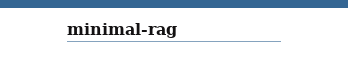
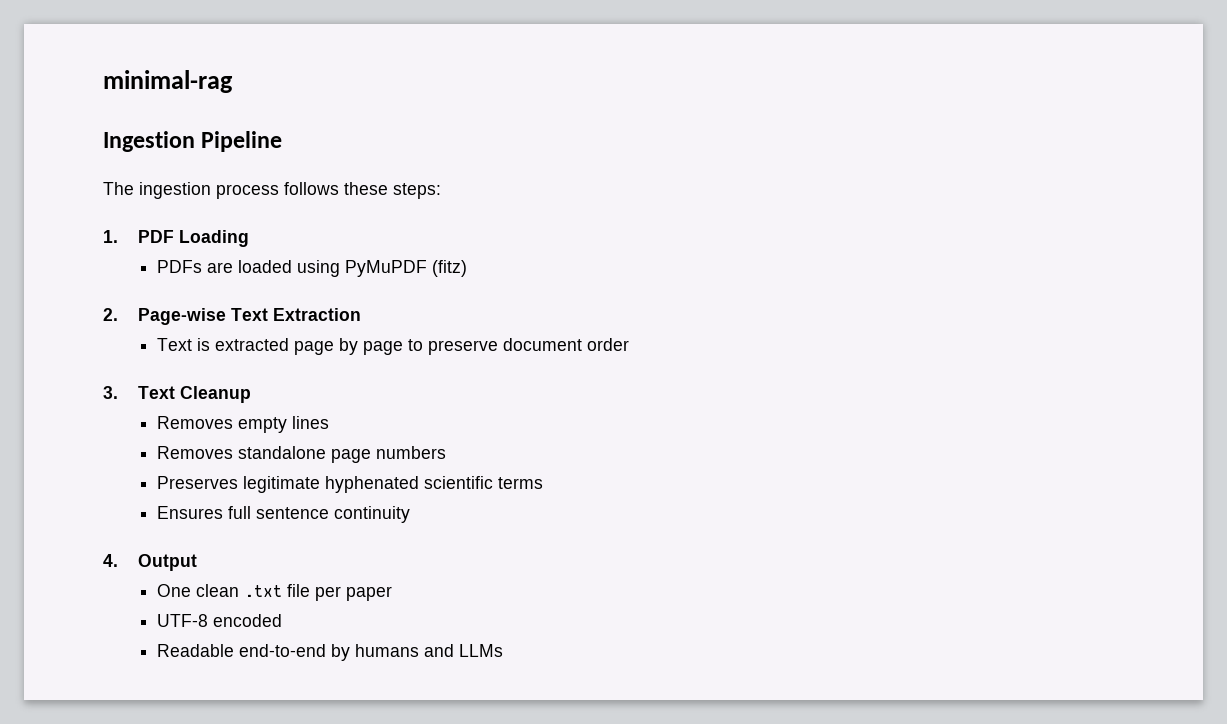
(177, 30) none -> [103,131,283,152] [103,182,441,199] [103,230,249,247] [157,260,468,277] [103,308,361,325] [157,338,630,355] [103,386,251,403] [157,416,330,433] [157,446,447,463] [157,476,544,493] [157,506,411,523] [103,554,197,571] [157,584,393,601] [157,614,283,627] [157,644,504,661] // Ingestion Pipeline // The ingestion process follows these steps: // 1. PDF Loading // PDFs are loaded using PyMuPDF (fitz) // 2. Page-wise Text Extraction // Text is extracted page by page to preserve document order // 3. Text Cleanup // Removes empty lines // Removes standalone page numbers // Preserves legitimate hyphenated scientific terms // Ensures full sentence continuity // 4. Output // One clean .txt file per paper // UTF-8 encoded // Readable end-to-end by humans and LLMs

